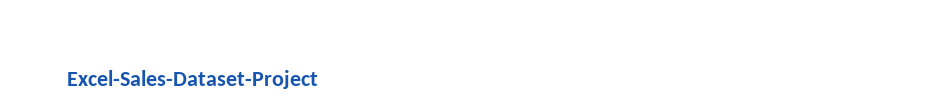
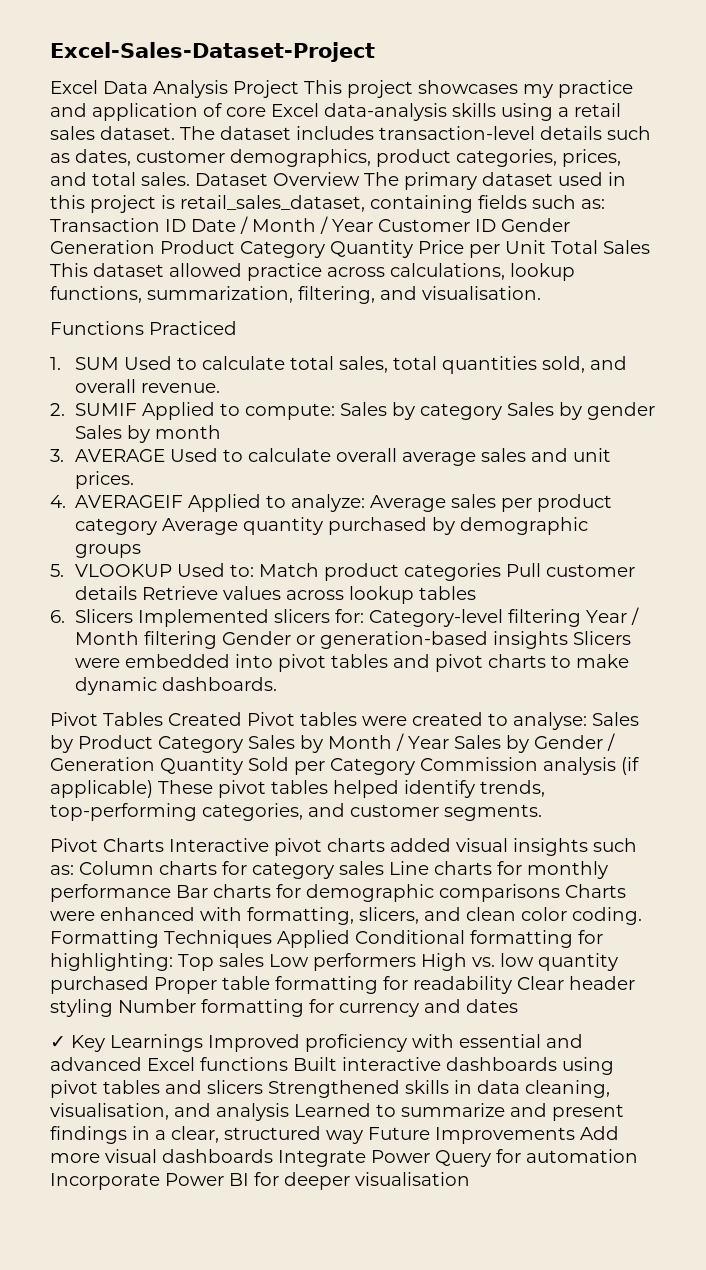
(318, 79) none -> [50,80,633,98] [50,103,621,121] [50,126,651,140] [50,149,621,167] [50,172,626,190] [50,195,605,213] [50,216,570,234] [50,240,650,258] [50,263,575,281] [50,286,541,304] [50,321,237,335] [50,356,627,374] [74,379,220,393] [50,402,655,420] [74,425,221,443] [50,448,611,466] [74,471,134,489] [50,494,613,512] [75,517,589,535] [75,544,142,558] [50,563,635,581] [74,586,476,604] [50,607,639,627] [74,631,631,649] [74,654,629,672] [74,677,277,695] [50,712,639,730] [50,733,615,753] [50,757,639,775] [50,780,545,798] [50,803,542,821] [50,838,637,856] [50,861,608,879] [50,884,626,902] [50,907,642,925] [50,930,603,948] [50,953,618,971] [50,976,635,994] [50,999,518,1017] [50,1034,583,1052] [50,1057,614,1075] [50,1080,610,1098] [50,1103,624,1121] [50,1126,619,1144] [50,1149,638,1167] [50,1172,470,1190] // Excel Data Analysis Project This project showcases my practice and application of core Excel data-analysis skills using a retail sales dataset. The dataset includes transaction-level details such as dates, customer demographics, product categories, prices, and total sales. Dataset Overview The primary dataset used in this project is retail_sales_dataset, containing fields such as: Transaction ID Date / Month / Year Customer ID Gender Generation Product Category Quantity Price per Unit Total Sales This dataset allowed practice across calculations, lookup functions, summarization, filtering, and visualisation. // Functions Practiced // 1. SUM Used to calculate total sales, total quantities sold, and overall revenue. // 2. SUMIF Applied to compute: Sales by category Sales by gender Sales by month // 3. AVERAGE Used to calculate overall average sales and unit prices. // 4. AVERAGEIF Applied to analyze: Average sales per product category Average quantity purchased by demographic groups // 5. VLOOKUP Used to: Match product categories Pull customer details Retrieve values across lookup tables // 6. Slicers Implemented slicers for: Category-level filtering Year / Month filtering Gender or generation-based insights Slicers were embedded into pivot tables and pivot charts to make dynamic dashboards. // Pivot Tables Created Pivot tables were created to analyse: Sales by Product Category Sales by Month / Year Sales by Gender / Generation Quantity Sold per Category Commission analysis (if applicable) These pivot tables helped identify trends, top-performing categories, and customer segments. // Pivot Charts Interactive pivot charts added visual insights such as: Column charts for category sales Line charts for monthly performance Bar charts for demographic comparisons Charts were enhanced with formatting, slicers, and clean color coding. Formatting Techniques Applied Conditional formatting for highlighting: Top sales Low performers High vs. low quantity purchased Proper table formatting for readability Clear header styling Number formatting for currency and dates // ✓ Key Learnings Improved proficiency with essential and advanced Excel functions Built interactive dashboards using pivot tables and slicers Strengthened skills in data cleaning, visualisation, and analysis Learned to summarize and present findings in a clear, structured way Future Improvements Add more visual dashboards Integrate Power Query for automation Incorporate Power BI for deeper visualisation

